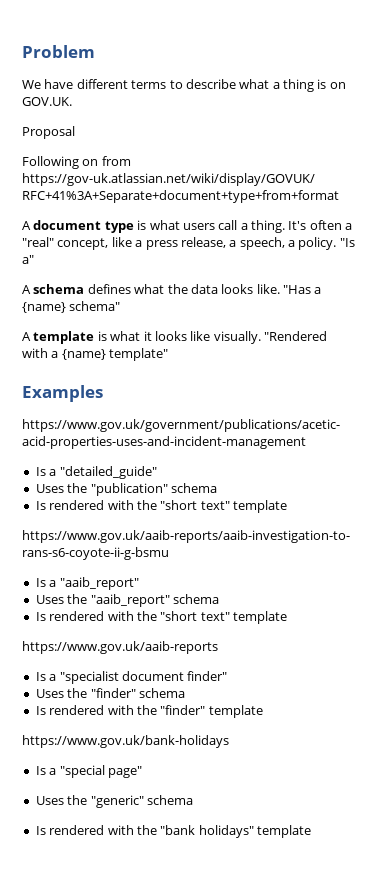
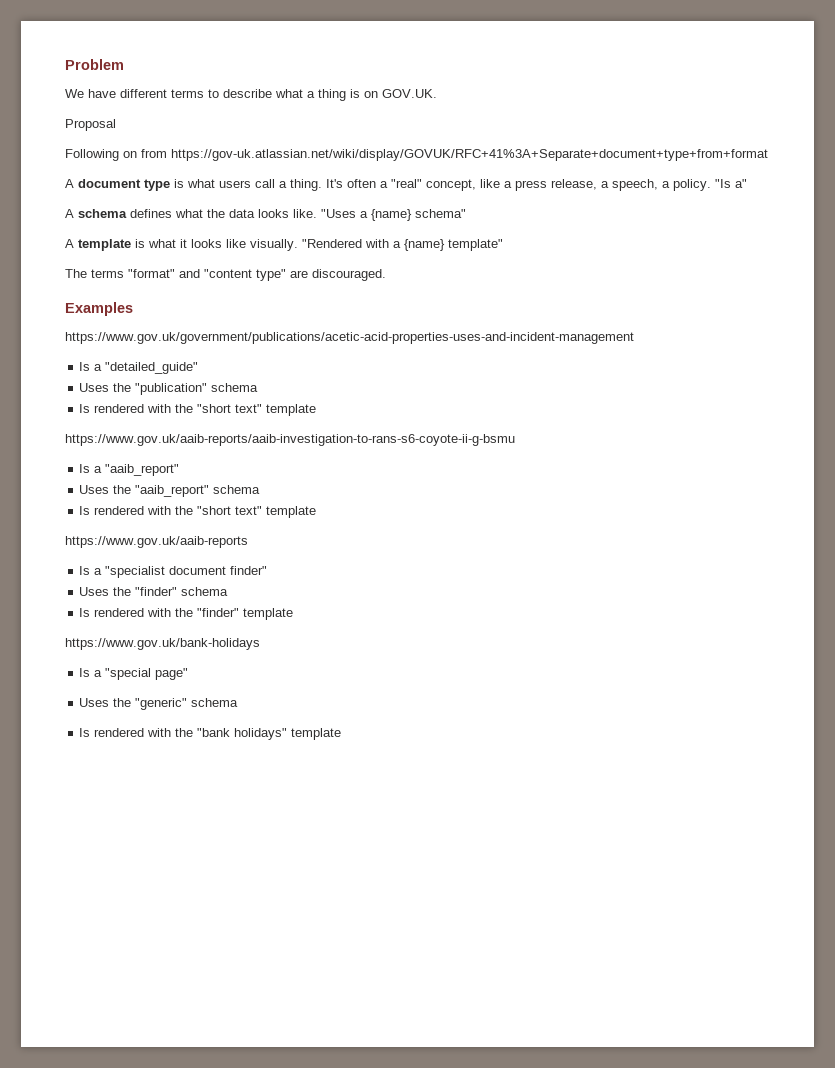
[283,285,311,294] "Has -> [321,209,356,218] "Uses
(169, 354) none -> [65,269,386,281] // The terms "format" and "content type" are discouraged.

